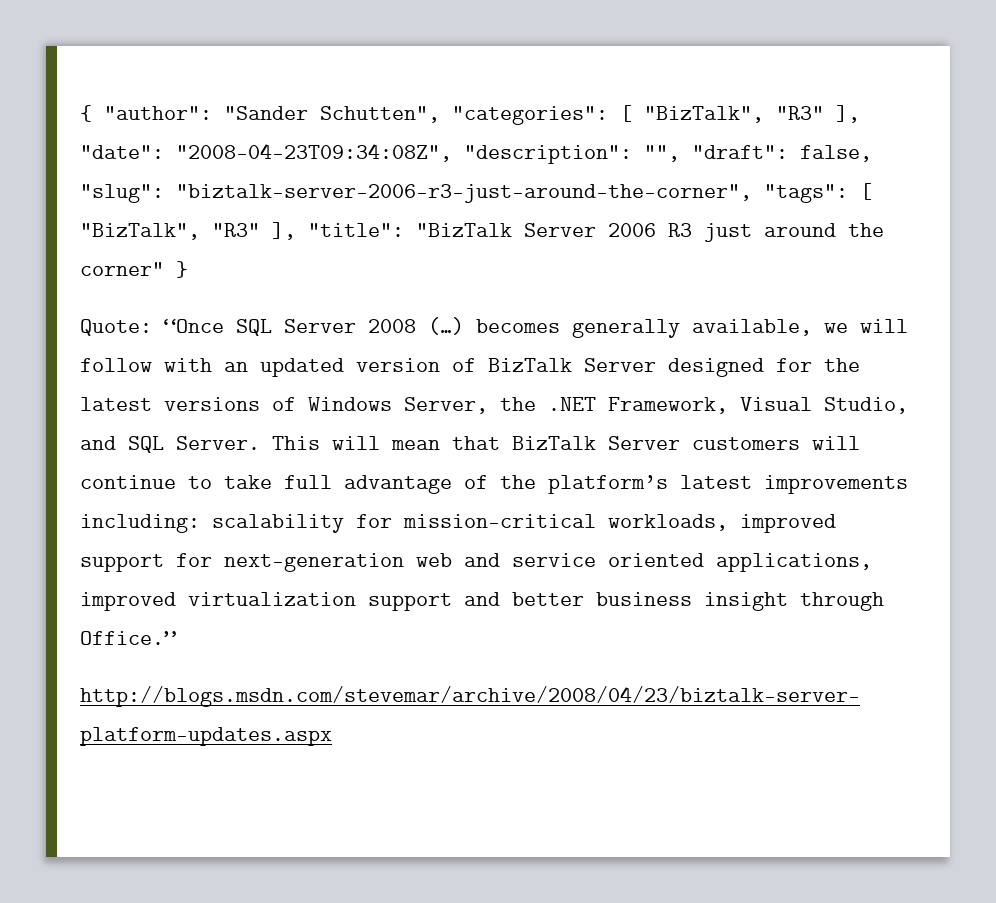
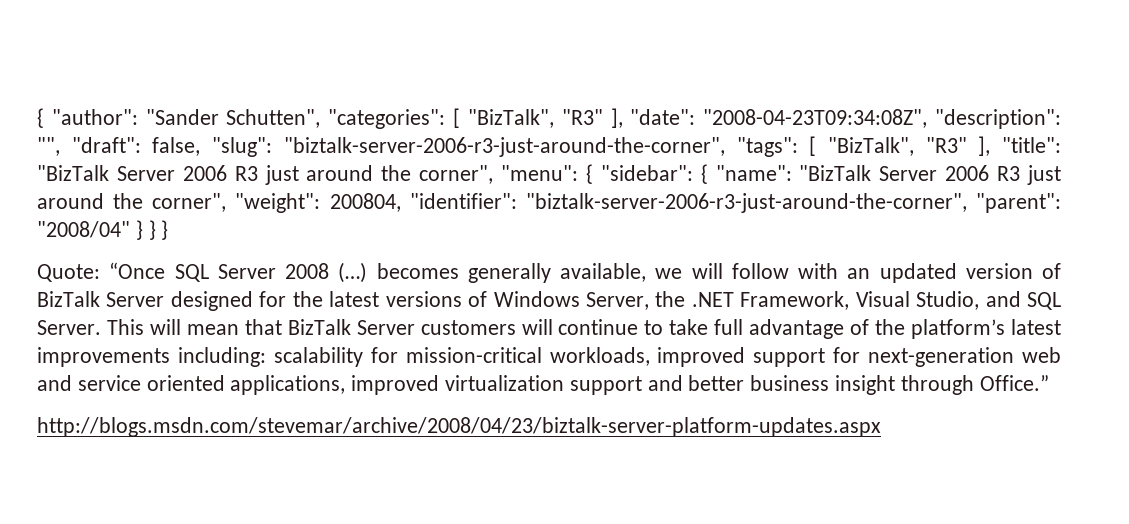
[80,262,164,276] corner" -> [419,164,1061,185] [37,193,1061,213] [37,220,156,240] corner", "menu": { "sidebar": { "name": "BizTalk Server 2006 R3 just around the corner", "weight": 200804, "identifier": "biztalk-server-2006-r3-just-around-the-corner", "parent": "2008/04" } }

